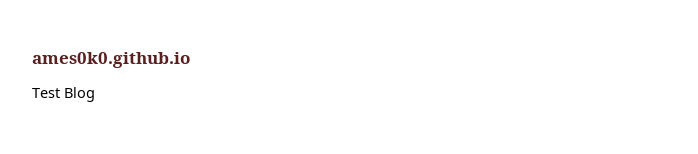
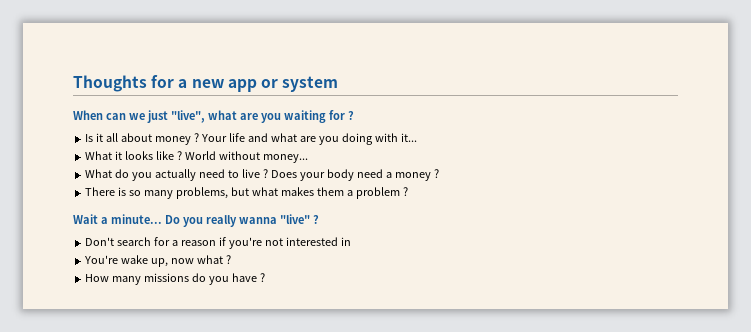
[32,52,190,68] [32,87,95,102] ames0k0.github.io // Test Blog -> [73,75,339,92] [73,110,354,123] [85,133,417,145] [85,151,308,163] [85,169,439,181] [85,187,408,199] [73,214,319,227] [85,237,351,249] [84,255,231,267] [85,273,265,285] Thoughts for a new app or system // When can we just "live", what are you waiting for ? // Is it all about money ? Your life and what are you doing with it... // What it looks like ? World without money... // What do you actually need to live ? Does your body need a money ? // There is so many problems, but what makes them a problem ? // Wait a minute... Do you really wanna "live" ? // Don't search for a reason if you're not interested in // You're wake up, now what ? // How many missions do you have ?

